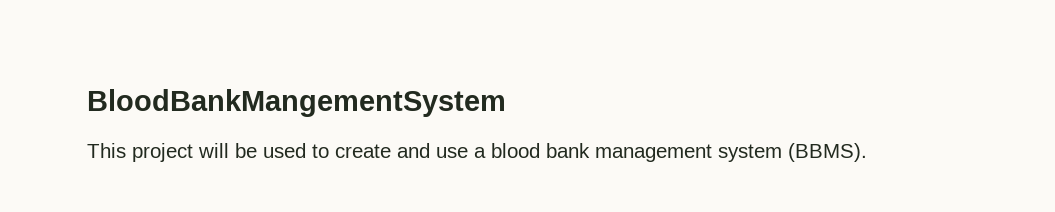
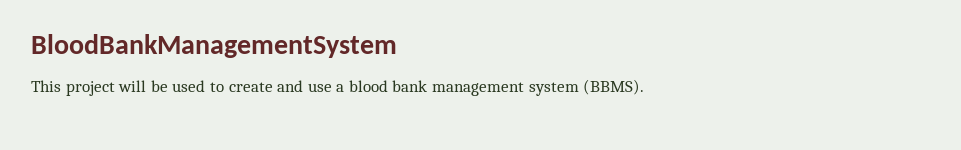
[87,89,506,117] BloodBankMangementSystem -> [31,34,397,58] BloodBankManagementSystem

